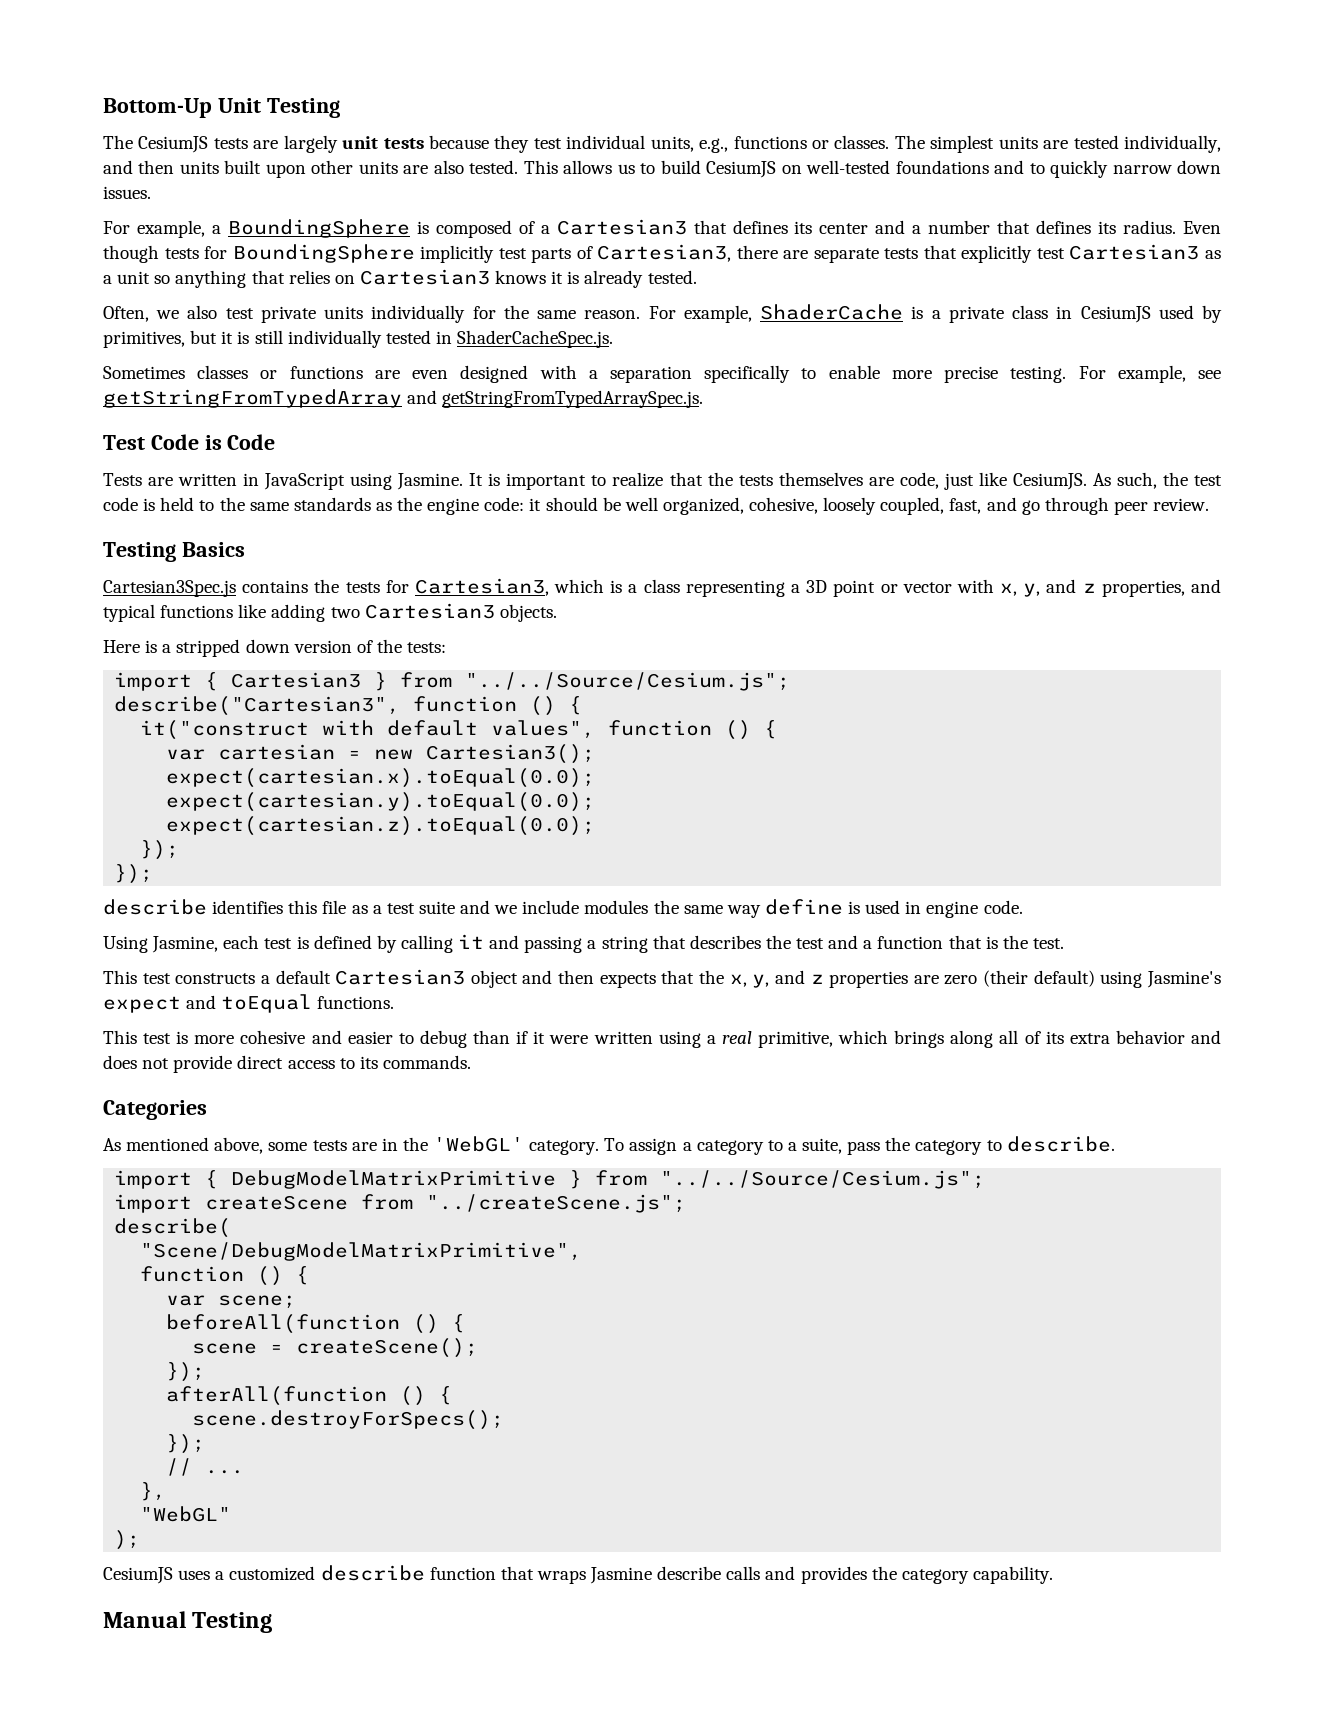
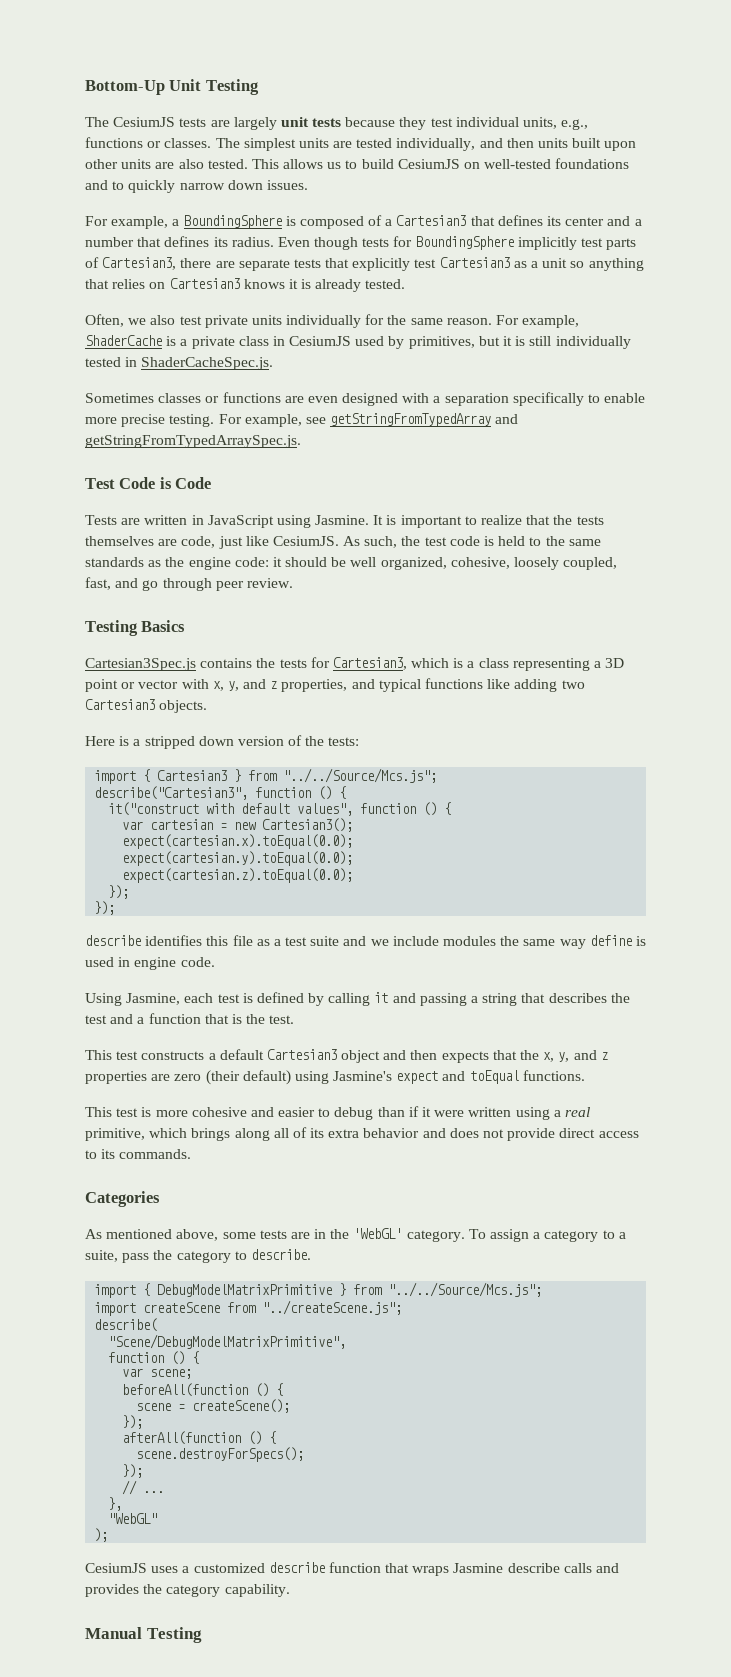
[465,672,791,691] "../../Source/Cesium.js"; -> [283,768,438,783] "../../Source/Mcs.js";
[660,1170,986,1189] "../../Source/Cesium.js"; -> [388,1282,543,1297] "../../Source/Mcs.js";

